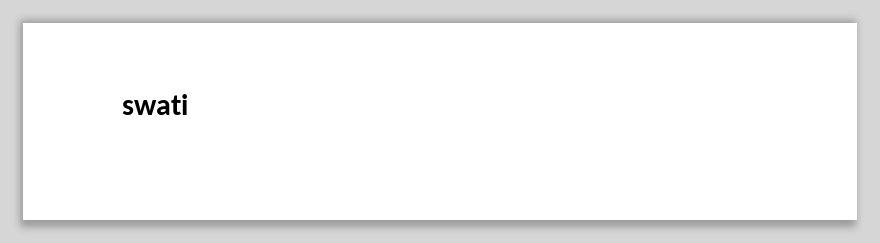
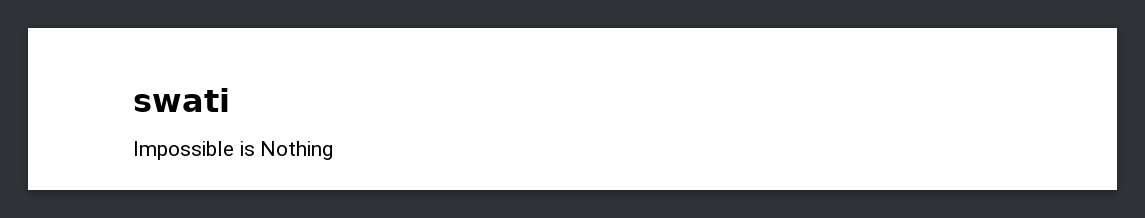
(188, 104) none -> [133,141,334,160] // Impossible is Nothing

